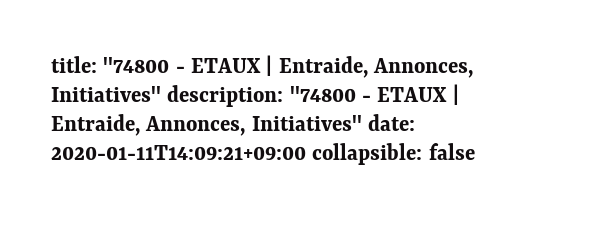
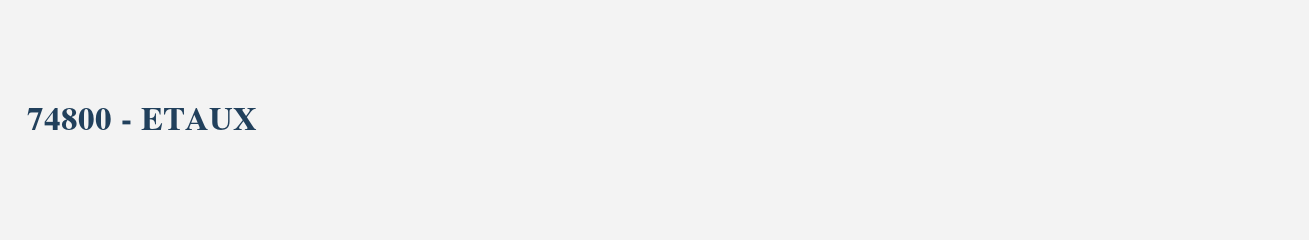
[51,55,474,78] [51,84,459,107] [51,114,416,136] [51,143,475,165] title: "74800 - ETAUX | Entraide, Annonces, Initiatives" description: "74800 - ETAUX | Entraide, Annonces, Initiatives" date: 2020-01-11T14:09:21+09:00 collapsible: false -> [27,108,257,130] 74800 - ETAUX

